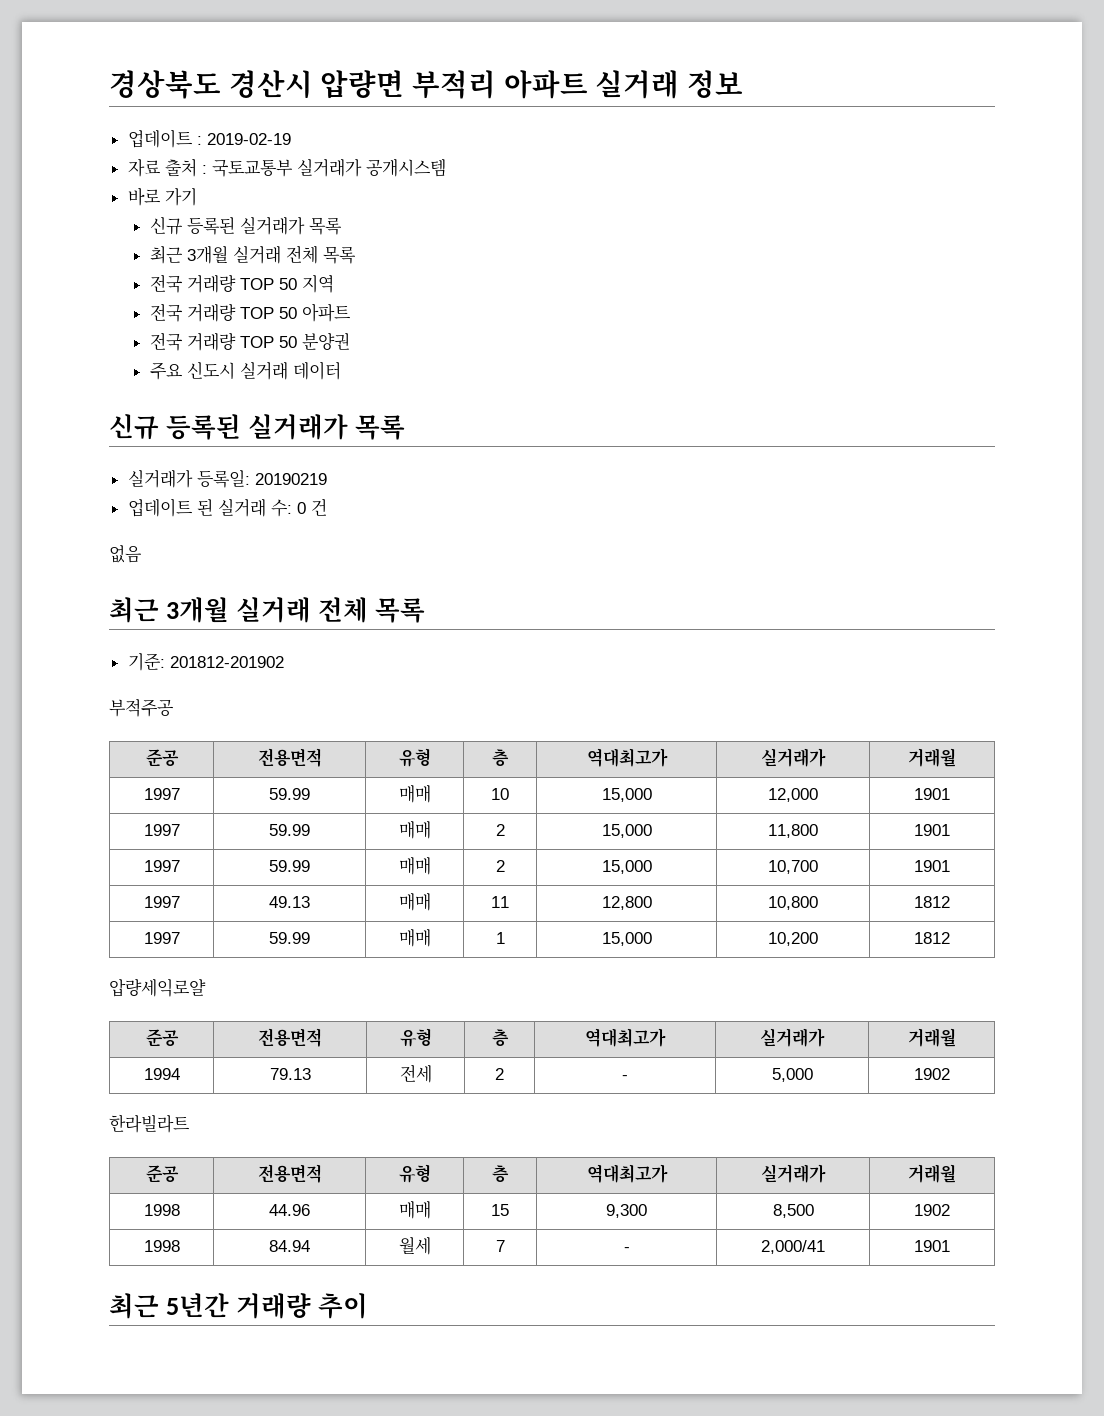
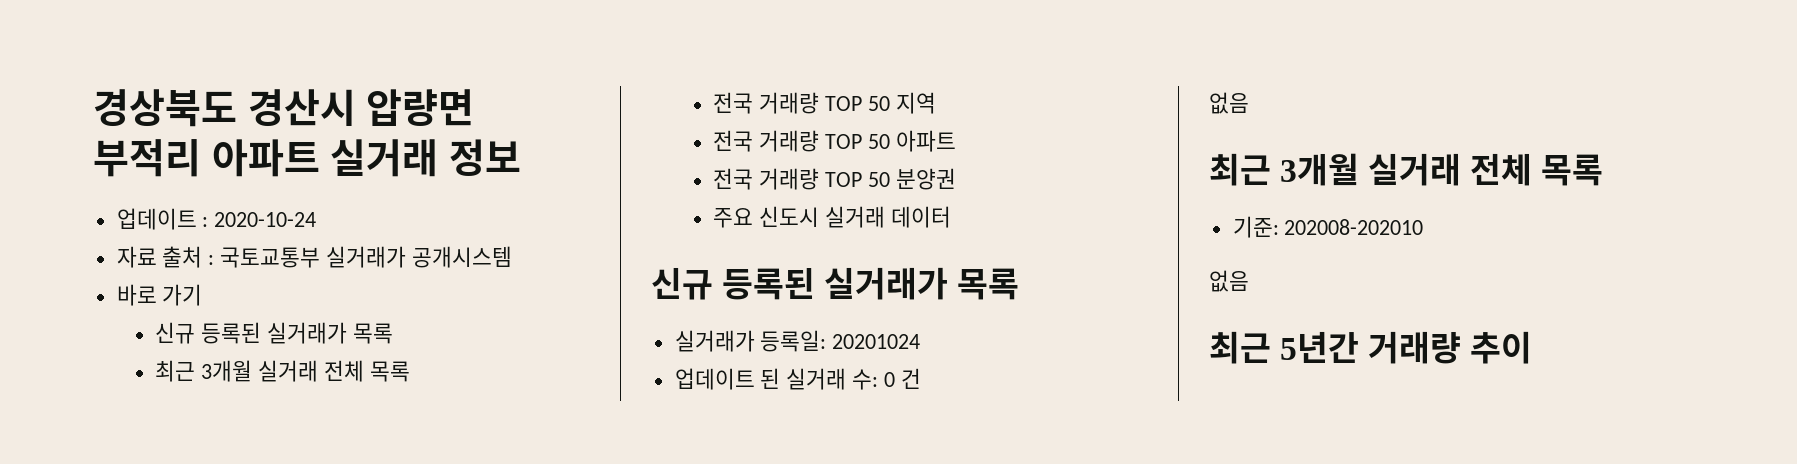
[206,133,291,145] 2019-02-19 -> [214,212,317,227] 2020-10-24
[254,473,327,485] 20190219 -> [832,334,921,349] 20201024
[169,656,284,668] [109,699,174,717] [145,749,179,766] [257,748,322,767] [398,748,431,767] [492,749,509,766] [586,748,668,767] [761,748,826,767] [908,748,956,767] [143,788,180,800] [269,788,310,800] [398,785,431,803] [491,788,509,800] [601,788,652,802] [768,788,818,802] [914,788,950,800] [143,824,180,836] [269,824,310,836] [398,821,431,839] [495,824,505,836] [601,824,652,838] [768,824,818,838] [914,824,950,836] [143,860,180,872] [269,860,310,872] [398,857,431,875] [495,860,505,872] [601,860,652,874] [768,860,818,874] [914,860,950,872] [143,896,180,908] [269,896,310,908] [398,893,431,911] [491,896,509,908] [601,896,652,910] [768,896,818,910] [914,896,950,908] [143,932,180,944] [269,932,310,944] [398,929,431,947] [495,932,505,944] [601,932,652,946] [768,932,818,946] [914,932,950,944] [109,979,206,997] [145,1029,179,1046] [258,1028,322,1047] [399,1028,432,1047] [491,1029,509,1046] [585,1028,666,1047] [760,1028,825,1047] [907,1028,956,1047] [143,1068,180,1080] [269,1068,311,1080] [399,1064,432,1083] [495,1068,504,1080] [622,1075,628,1080] [771,1068,813,1082] [913,1068,950,1080] [109,1114,190,1133] [145,1165,179,1182] [257,1164,322,1183] [398,1164,431,1183] [492,1165,509,1182] [586,1164,668,1183] [761,1164,826,1183] [908,1164,956,1183] [143,1204,180,1216] [269,1204,310,1216] [398,1201,431,1219] [491,1204,509,1216] [606,1204,647,1218] [772,1204,814,1218] [914,1204,950,1216] [143,1240,180,1252] [269,1240,310,1252] [398,1237,431,1255] [495,1240,505,1252] [623,1247,630,1252] [761,1240,825,1254] [914,1240,950,1252] 201812-201902 // 부적주공 // 준공 | 전용면적 | 유형 | 층 | 역대최고가 | 실거래가 | 거래월 // 1997 | 59.99 | 매매 | 10 | 15,000 | 12,000 | 1901 // 1997 | 59.99 | 매매 | 2 | 15,000 | 11,800 | 1901 // 1997 | 59.99 | 매매 | 2 | 15,000 | 10,700 | 1901 // 1997 | 49.13 | 매매 | 11 | 12,800 | 10,800 | 1812 // 1997 | 59.99 | 매매 | 1 | 15,000 | 10,200 | 1812 // 압량세익로얄 // 준공 | 전용면적 | 유형 | 층 | 역대최고가 | 실거래가 | 거래월 // 1994 | 79.13 | 전세 | 2 | - | 5,000 | 1902 // 한라빌라트 // 준공 | 전용면적 | 유형 | 층 | 역대최고가 | 실거래가 | 거래월 // 1998 | 44.96 | 매매 | 15 | 9,300 | 8,500 | 1902 // 1998 | 84.94 | 월세 | 7 | - | 2,000/41 | 1901 -> [1284,219,1424,235] [1209,270,1249,292] 202008-202010 // 없음

